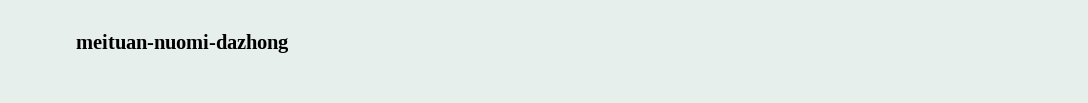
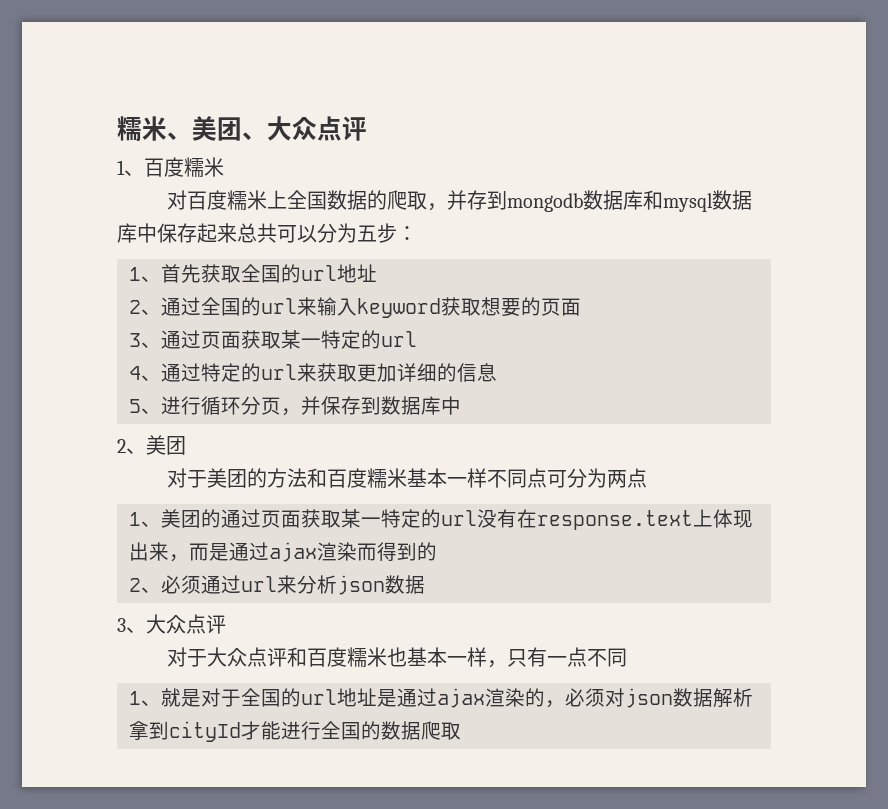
[76,34,289,53] meituan-nuomi-dazhong -> [117,116,367,141] [117,157,224,177] [166,190,752,212] [117,223,417,243] [129,264,377,283] [129,297,581,318] [129,330,417,349] [129,363,497,382] [129,396,461,416] [117,435,186,455] [166,468,647,488] [129,509,753,530] [129,542,437,562] [129,575,425,595] [117,614,226,634] [166,647,627,668] [129,688,753,708] [129,721,461,742] 糯米、美团、大众点评 // 1、百度糯米 // 对百度糯米上全国数据的爬取，并存到mongodb数据库和mysql数据库中保存起来总共可以分为五步： // 1、首先获取全国的url地址 // 2、通过全国的url来输入keyword获取想要的页面 // 3、通过页面获取某一特定的url // 4、通过特定的url来获取更加详细的信息 // 5、进行循环分页，并保存到数据库中 // 2、美团 // 对于美团的方法和百度糯米基本一样不同点可分为两点 // 1、美团的通过页面获取某一特定的url没有在response.text上体现出来，而是通过ajax渲染而得到的 // 2、必须通过url来分析json数据 // 3、大众点评 // 对于大众点评和百度糯米也基本一样，只有一点不同 // 1、就是对于全国的url地址是通过ajax渲染的，必须对json数据解析拿到cityId才能进行全国的数据爬取

